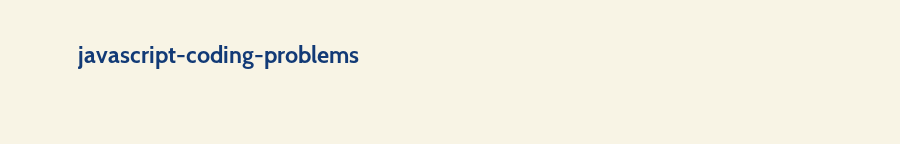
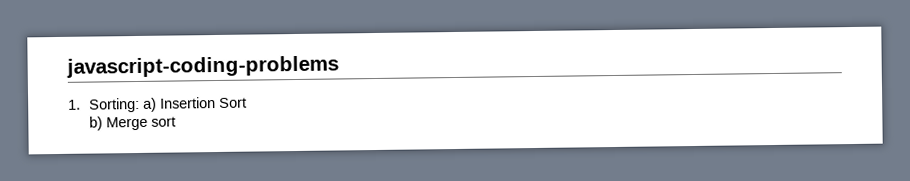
(359, 57) none -> [68,97,247,113] [88,116,176,131] // 1. Sorting: a) Insertion Sort // b) Merge sort

